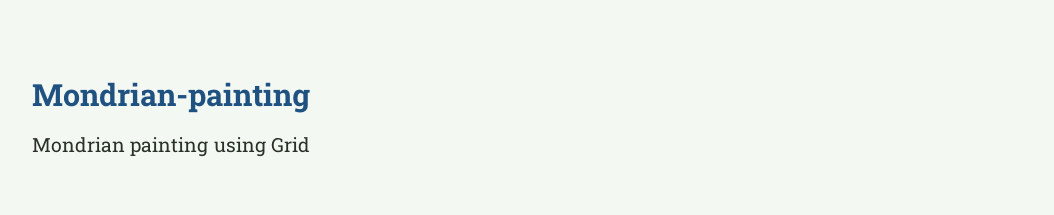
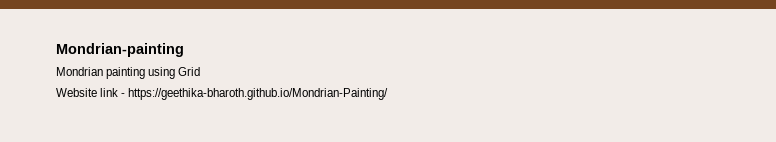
(310, 145) none -> [56,88,389,100] // Website link - https://geethika-bharoth.github.io/Mondrian-Painting/

